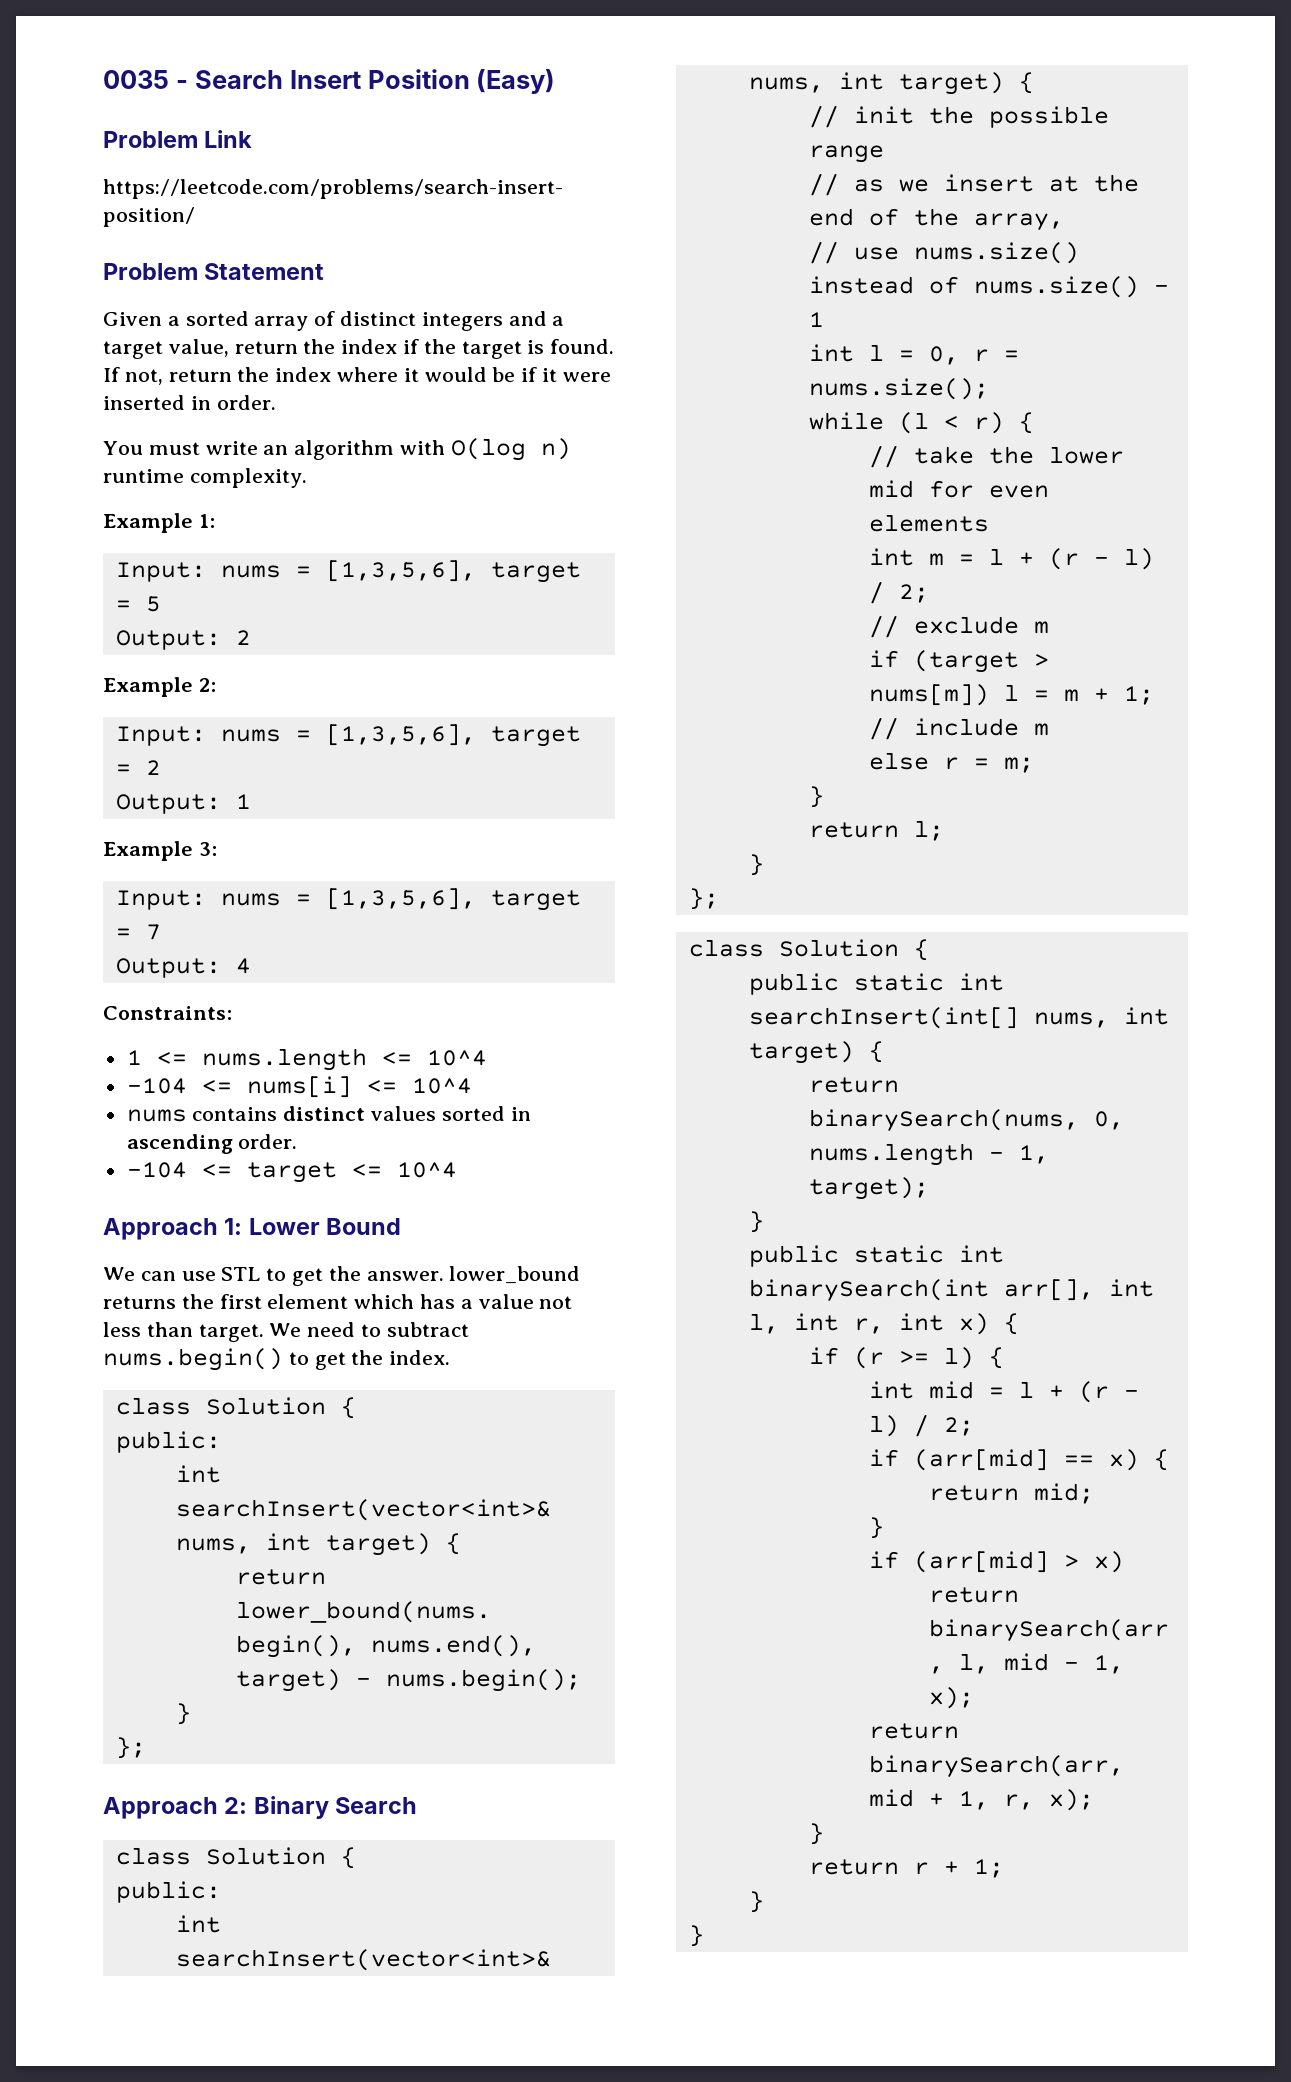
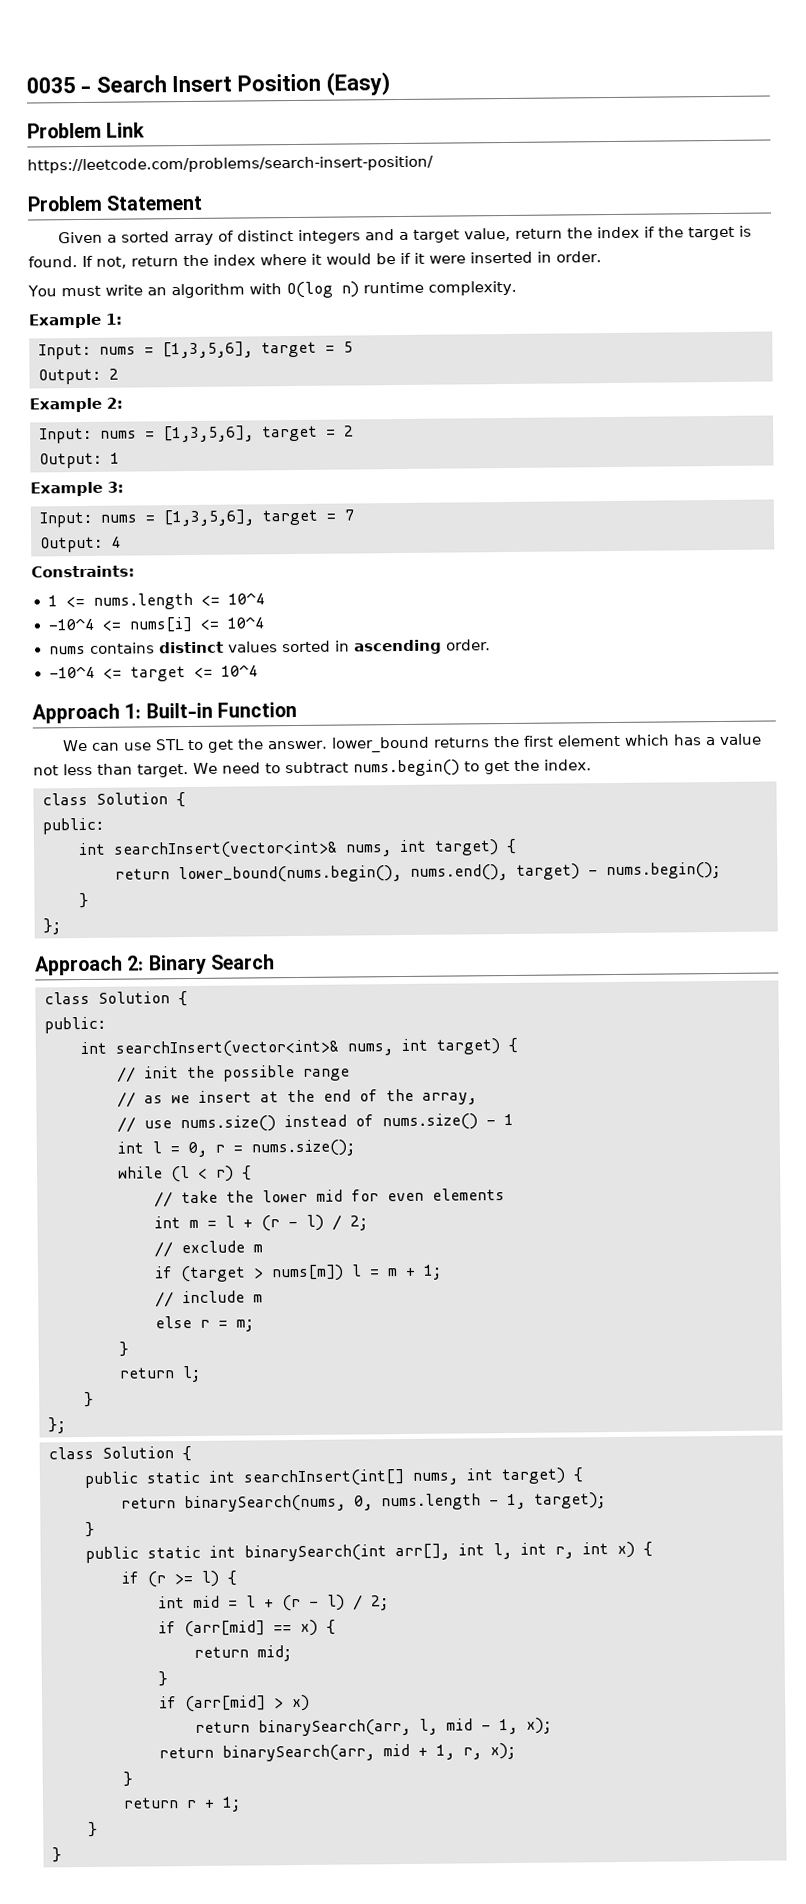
[126,1078,187,1094] -104 -> [47,617,94,631] -10^4
[126,1162,187,1178] -104 -> [48,665,95,679] -10^4
[248,1218,402,1235] Lower Bound -> [145,701,297,719] Built-in Function

